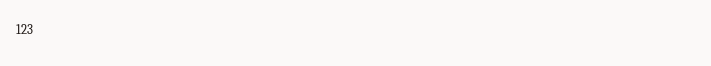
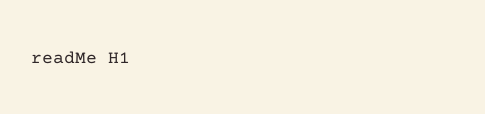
[16,24,33,34] 123 -> [31,51,130,64] readMe H1

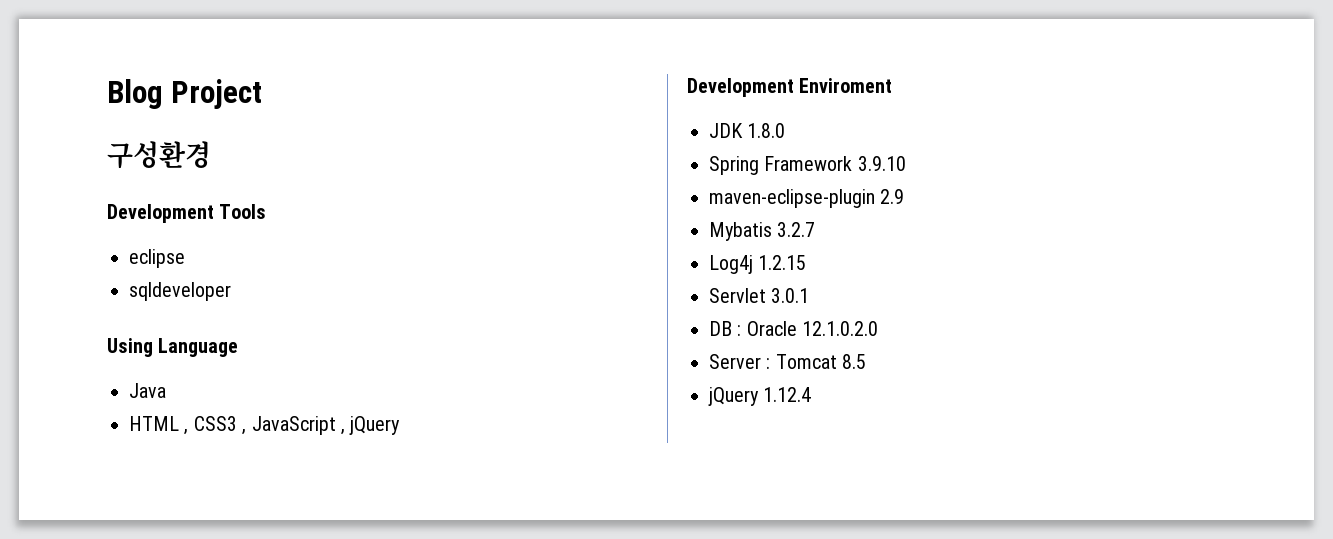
[31,51,130,64] readMe H1 -> [107,79,263,109] [107,141,211,169] [107,204,267,223] [129,249,185,268] [129,282,231,301] [107,338,239,357] [129,383,166,398] [129,416,401,435] [687,78,893,97] [709,123,786,138] [709,156,906,175] [709,189,905,208] [709,222,816,241] [709,255,807,274] [709,288,810,303] [709,321,879,336] [709,354,867,369] [708,387,812,406] Blog Project // 구성환경 // Development Tools // eclipse // sqldeveloper // Using Language // Java // HTML , CSS3 , JavaScript , jQuery // Development Enviroment // JDK 1.8.0 // Spring Framework 3.9.10 // maven-eclipse-plugin 2.9 // Mybatis 3.2.7 // Log4j 1.2.15 // Servlet 3.0.1 // DB : Oracle 12.1.0.2.0 // Server : Tomcat 8.5 // jQuery 1.12.4

